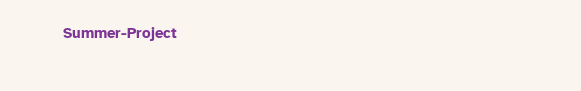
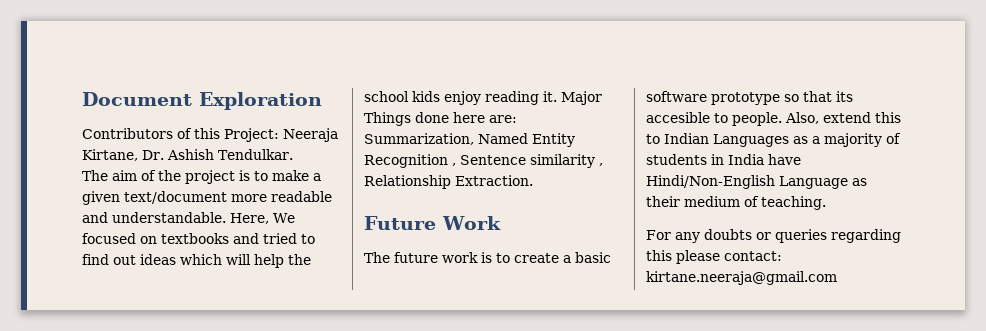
[63,27,177,41] Summer-Project -> [82,92,322,110] [82,128,338,142] [82,149,293,161] [82,170,321,184] [82,191,332,205] [82,212,295,224] [82,233,315,244] [82,254,311,268] [364,91,602,105] [364,112,517,126] [364,133,575,147] [364,154,603,168] [364,175,533,189] [364,216,501,230] [364,252,611,263] [646,91,853,105] [646,112,901,126] [646,133,901,147] [646,154,801,165] [646,175,867,189] [646,196,826,210] [646,229,901,243] [646,250,782,264] [646,271,837,285] Document Exploration // Contributors of this Project: Neeraja Kirtane, Dr. Ashish Tendulkar. // The aim of the project is to make a given text/document more readable and understandable. Here, We focused on textbooks and tried to find out ideas which will help the school kids enjoy reading it. Major Things done here are: Summarization, Named Entity Recognition , Sentence similarity , Relationship Extraction. // Future Work // The future work is to create a basic software prototype so that its accesible to people. Also, extend this to Indian Languages as a majority of students in India have Hindi/Non-English Language as their medium of teaching. // For any doubts or queries regarding this please contact: kirtane.neeraja@gmail.com

